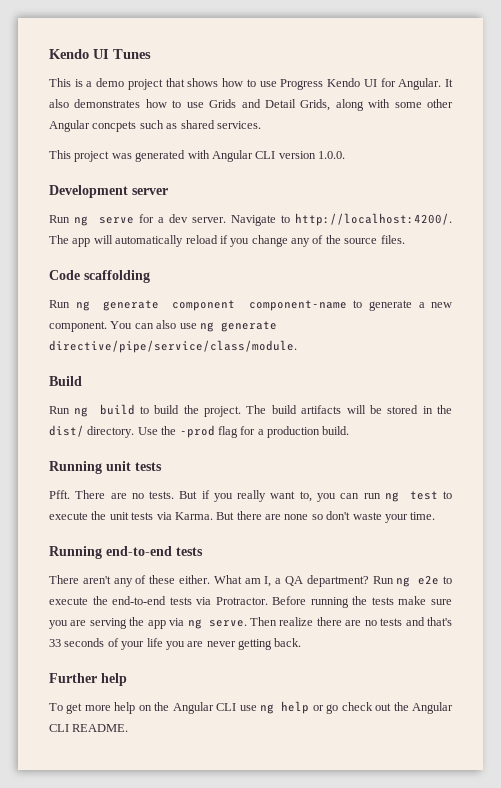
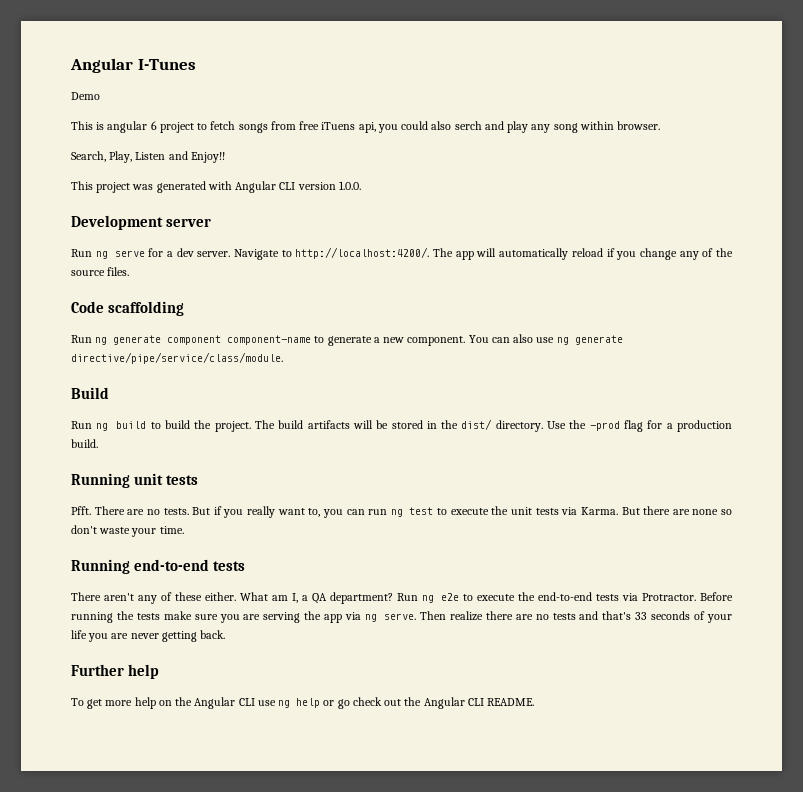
[49,49,151,59] Kendo UI Tunes -> [70,58,196,73] [71,92,100,100] Angular I-Tunes // Demo
[86,78,453,90] [49,99,453,111] [49,120,261,132] a demo project that shows how to use Progress Kendo UI for Angular. It also demonstrates how to use Grids and Detail Grids, along with some other Angular concpets such as shared services. -> [107,121,661,133] [71,151,225,163] angular 6 project to fetch songs from free iTuens api, you could also serch and play any song within browser. // Search, Play, Listen and Enjoy!!

